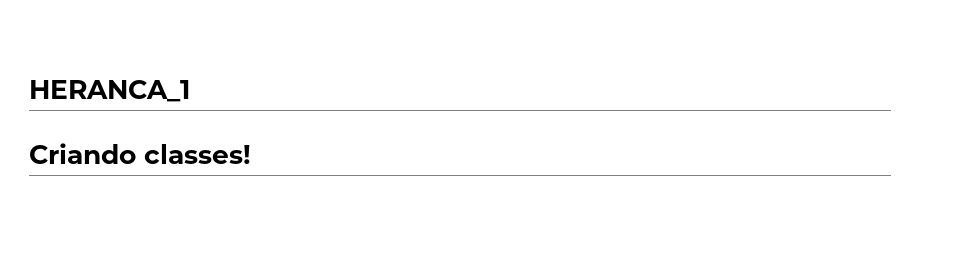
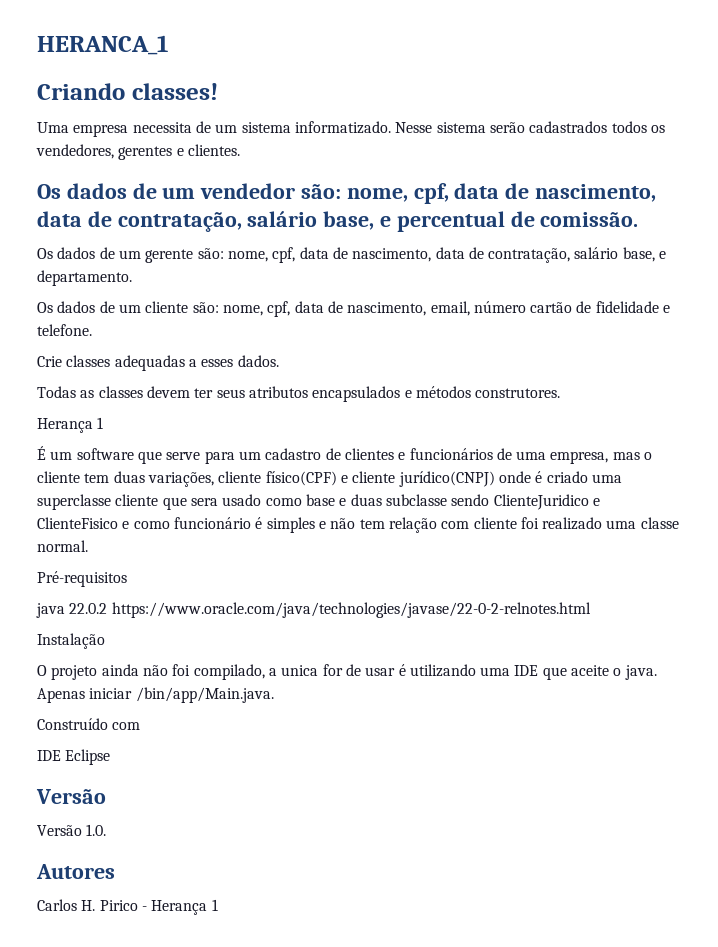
(251, 154) none -> [37,121,665,137] [36,144,240,160] [37,183,657,204] [37,211,639,232] [37,247,667,263] [37,270,132,286] [37,301,671,317] [37,324,92,336] [37,355,279,371] [37,386,561,402] [37,417,104,433] [37,446,653,464] [37,471,622,487] [37,494,600,510] [37,517,679,533] [37,540,88,552] [37,571,127,587] [36,602,591,618] [37,633,105,649] [37,664,657,680] [37,687,274,703] [37,718,141,730] [37,749,111,765] [36,789,106,804] [37,824,107,836] [36,864,115,879] [37,899,218,915] // Uma empresa necessita de um sistema informatizado. Nesse sistema serão cadastrados todos os vendedores, gerentes e clientes. // Os dados de um vendedor são: nome, cpf, data de nascimento, data de contratação, salário base, e percentual de comissão. // Os dados de um gerente são: nome, cpf, data de nascimento, data de contratação, salário base, e departamento. // Os dados de um cliente são: nome, cpf, data de nascimento, email, número cartão de fidelidade e telefone. // Crie classes adequadas a esses dados. // Todas as classes devem ter seus atributos encapsulados e métodos construtores. // Herança 1 // É um software que serve para um cadastro de clientes e funcionários de uma empresa, mas o cliente tem duas variações, cliente físico(CPF) e cliente jurídico(CNPJ) onde é criado uma superclasse cliente que sera usado como base e duas subclasse sendo ClienteJuridico e ClienteFisico e como funcionário é simples e não tem relação com cliente foi realizado uma classe normal. // Pré-requisitos // java 22.0.2 https://www.oracle.com/java/technologies/javase/22-0-2-relnotes.html // Instalação // O projeto ainda não foi compilado, a unica for de usar é utilizando uma IDE que aceite o java. Apenas iniciar /bin/app/Main.java. // Construído com // IDE Eclipse // Versão // Versão 1.0. // Autores // Carlos H. Pirico - Herança 1

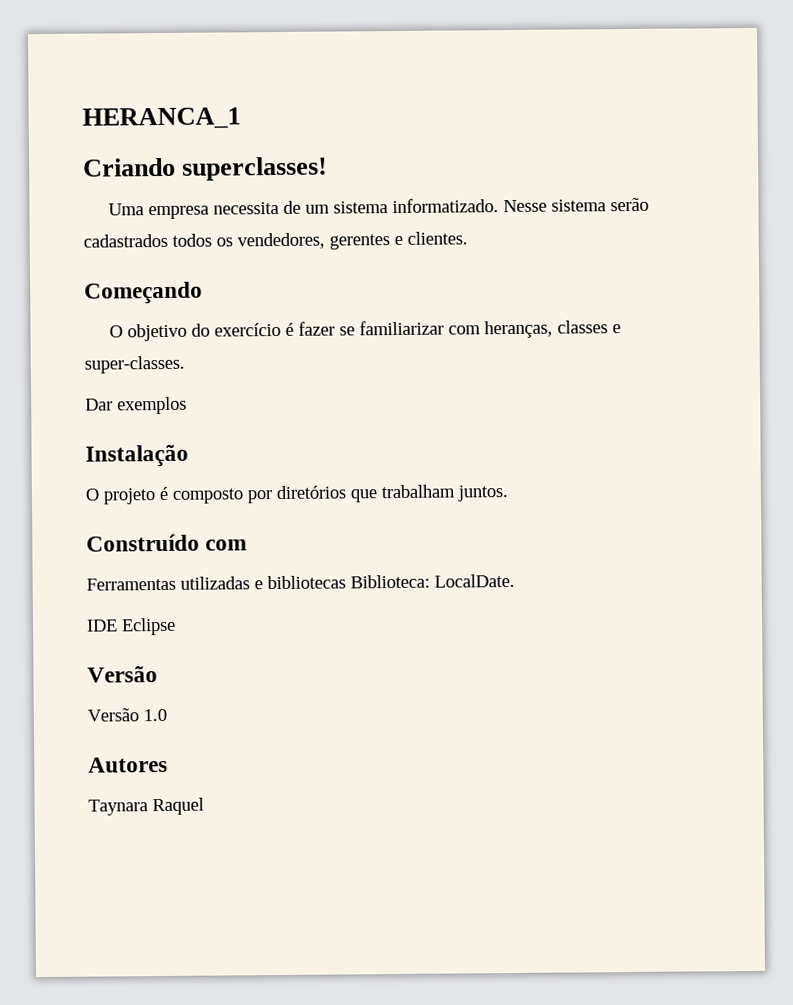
[131,83,218,100] classes! -> [182,156,329,181] superclasses!
[37,183,657,204] [37,211,639,232] [37,247,667,263] [37,270,132,286] [37,301,671,317] [37,324,92,336] [37,355,279,371] [37,386,561,402] [37,417,104,433] [37,446,653,464] [37,471,622,487] [37,494,600,510] [37,517,679,533] [37,540,88,552] [37,571,127,587] [36,602,591,618] [37,633,105,649] [37,664,657,680] [37,687,274,703] [37,718,141,730] Os dados de um vendedor são: nome, cpf, data de nascimento, data de contratação, salário base, e percentual de comissão. // Os dados de um gerente são: nome, cpf, data de nascimento, data de contratação, salário base, e departamento. // Os dados de um cliente são: nome, cpf, data de nascimento, email, número cartão de fidelidade e telefone. // Crie classes adequadas a esses dados. // Todas as classes devem ter seus atributos encapsulados e métodos construtores. // Herança 1 // É um software que serve para um cadastro de clientes e funcionários de uma empresa, mas o cliente tem duas variações, cliente físico(CPF) e cliente jurídico(CNPJ) onde é criado uma superclasse cliente que sera usado como base e duas subclasse sendo ClienteJuridico e ClienteFisico e como funcionário é simples e não tem relação com cliente foi realizado uma classe normal. // Pré-requisitos // java 22.0.2 https://www.oracle.com/java/technologies/javase/22-0-2-relnotes.html // Instalação // O projeto ainda não foi compilado, a unica for de usar é utilizando uma IDE que aceite o java. Apenas iniciar /bin/app/Main.java. // Construído com -> [84,281,203,305] [109,320,622,342] [84,355,185,374] [85,396,187,415] [85,444,189,468] [85,484,508,505] [86,533,248,552] [86,573,515,591] Começando // O objetivo do exercício é fazer se familiarizar com heranças, classes e super-classes. // Dar exemplos // Instalação // O projeto é composto por diretórios que trabalham juntos. // Construído com // Ferramentas utilizadas e bibliotecas Biblioteca: LocalDate.
[86,824,107,836] 1.0. -> [143,708,167,722] 1.0
[37,899,218,915] Carlos H. Pirico - Herança 1 -> [88,797,204,816] Taynara Raquel

